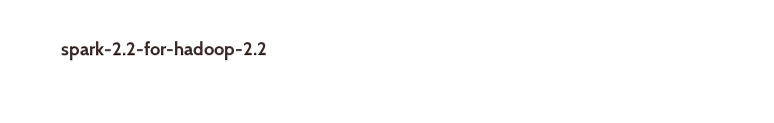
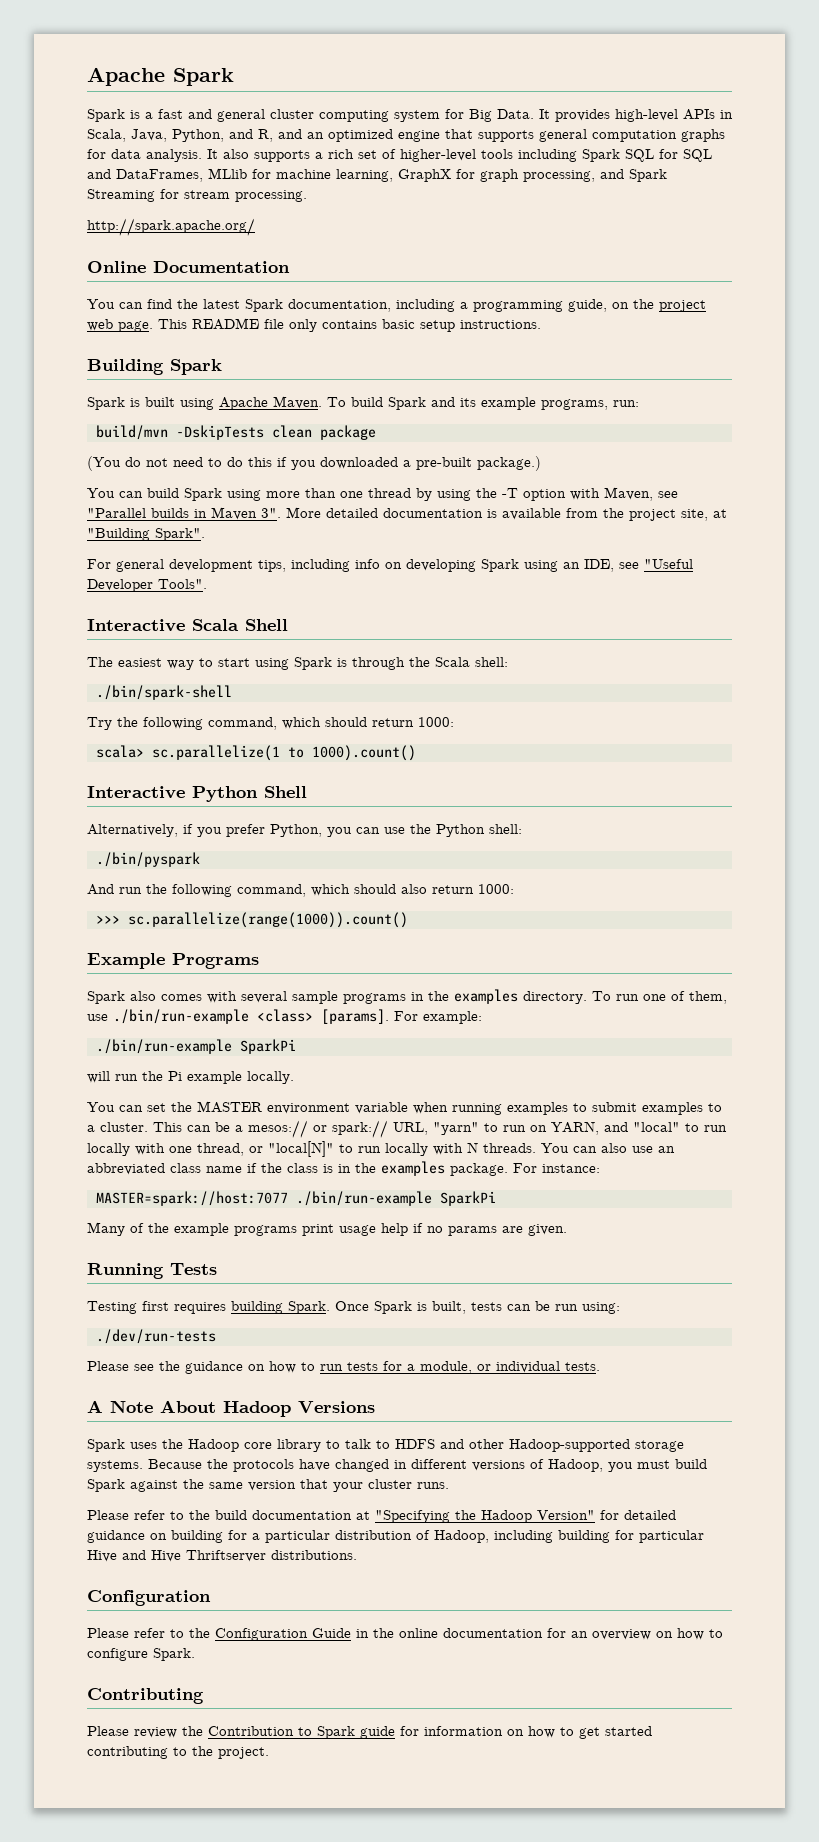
[60,41,267,61] spark-2.2-for-hadoop-2.2 -> [87,67,234,86] [87,109,733,122] [87,129,725,142] [87,149,712,162] [87,168,667,182] [87,189,307,202] [87,218,255,236] [87,261,290,273] [87,299,706,312] [87,318,541,332] [87,359,222,375] [87,396,639,410] [95,425,376,440] [87,456,541,471] [87,487,678,501] [87,507,727,521] [87,528,205,541] [87,559,693,572] [87,579,207,592] [87,619,288,632] [87,657,508,670] [95,685,232,700] [87,717,454,730] [95,745,416,761] [87,786,307,802] [87,824,522,837] [95,852,200,867] [87,884,514,897] [95,912,408,928] [87,953,259,969] [87,989,727,1004] [87,1009,482,1024] [95,1039,296,1054] [87,1071,294,1084] [87,1101,722,1115] [87,1120,727,1138] [87,1141,675,1157] [87,1161,600,1176] [95,1191,496,1206] [87,1222,567,1236] [87,1263,217,1279] [87,1301,620,1314] [95,1329,216,1344] [87,1361,600,1374] [87,1400,375,1417] [87,1439,684,1452] [87,1459,707,1472] [87,1479,449,1492] [87,1510,676,1523] [87,1530,704,1543] [87,1550,357,1562] [87,1590,211,1606] [87,1628,723,1641] [87,1648,195,1661] [87,1688,204,1704] [87,1726,652,1739] [87,1746,269,1759] Apache Spark // Spark is a fast and general cluster computing system for Big Data. It provides high-level APIs in Scala, Java, Python, and R, and an optimized engine that supports general computation graphs for data analysis. It also supports a rich set of higher-level tools including Spark SQL for SQL and DataFrames, MLlib for machine learning, GraphX for graph processing, and Spark Streaming for stream processing. // http://spark.apache.org/ // Online Documentation // You can find the latest Spark documentation, including a programming guide, on the project web page. This README file only contains basic setup instructions. // Building Spark // Spark is built using Apache Maven. To build Spark and its example programs, run: // build/mvn -DskipTests clean package // (You do not need to do this if you downloaded a pre-built package.) // You can build Spark using more than one thread by using the -T option with Maven, see "Parallel builds in Maven 3". More detailed documentation is available from the project site, at "Building Spark". // For general development tips, including info on developing Spark using an IDE, see "Useful Developer Tools". // Interactive Scala Shell // The easiest way to start using Spark is through the Scala shell: // ./bin/spark-shell // Try the following command, which should return 1000: // scala> sc.parallelize(1 to 1000).count() // Interactive Python Shell // Alternatively, if you prefer Python, you can use the Python shell: // ./bin/pyspark // And run the following command, which should also return 1000: // >>> sc.parallelize(range(1000)).count() // Example Programs // Spark also comes with several sample programs in the examples directory. To run one of them, use ./bin/run-example <class> [params]. For example: // ./bin/run-example SparkPi // will run the Pi example locally. // You can set the MASTER environment variable when running examples to submit examples to a cluster. This can be a mesos:// or spark:// URL, "yarn" to run on YARN, and "local" to run locally with one thread, or "local[N]" to run locally with N threads. You can also use an abbreviated class name if the class is in the examples package. For instance: // MASTER=spark://host:7077 ./bin/run-example SparkPi // Many of the example programs print usage help if no params are given. // Running Tests // Testing first requires building Spark. Once Spark is built, tests can be run using: // ./dev/run-tests // Please see the guidance on how to run tests for a module, or individual tests. // A Note About Hadoop Versions // Spark uses the Hadoop core library to talk to HDFS and other Hadoop-supported storage systems. Because the protocols have changed in different versions of Hadoop, you must build Spark against the same version that your cluster runs. // Please refer to the build documentation at "Specifying the Hadoop Version" for detailed guidance on building for a particular distribution of Hadoop, including building for particular Hive and Hive Thriftserver distributions. // Configuration // Please refer to the Configuration Guide in the online documentation for an overview on how to configure Spark. // Contributing // Please review the Contribution to Spark guide for information on how to get started contributing to the project.

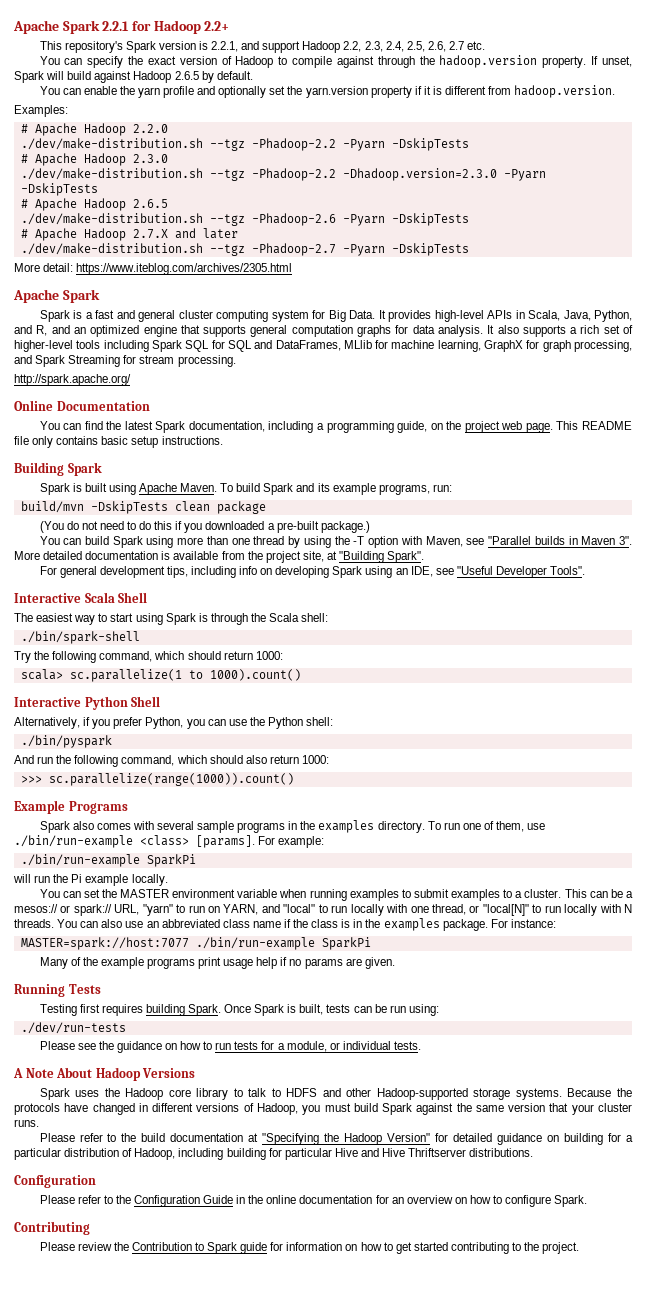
[87,67,234,86] Apache Spark -> [13,20,230,34] [39,41,486,53] [39,55,632,68] [14,71,253,83] [39,85,616,98] [14,105,68,117] [20,123,168,136] [20,138,469,151] [20,153,168,166] [20,168,546,181] [20,183,98,196] [20,198,168,211] [20,213,469,226] [20,228,238,241] [20,243,469,256] [14,263,293,275] [13,289,100,303] Apache Spark 2.2.1 for Hadoop 2.2+ // This repository's Spark version is 2.2.1, and support Hadoop 2.2, 2.3, 2.4, 2.5, 2.6, 2.7 etc. // You can specify the exact version of Hadoop to compile against through the hadoop.version property. If unset, Spark will build against Hadoop 2.6.5 by default. // You can enable the yarn profile and optionally set the yarn.version property if it is different from hadoop.version. // Examples: // # Apache Hadoop 2.2.0 // ./dev/make-distribution.sh --tgz -Phadoop-2.2 -Pyarn -DskipTests // # Apache Hadoop 2.3.0 // ./dev/make-distribution.sh --tgz -Phadoop-2.2 -Dhadoop.version=2.3.0 -Pyarn -DskipTests // # Apache Hadoop 2.6.5 // ./dev/make-distribution.sh --tgz -Phadoop-2.6 -Pyarn -DskipTests // # Apache Hadoop 2.7.X and later // ./dev/make-distribution.sh --tgz -Phadoop-2.7 -Pyarn -DskipTests // More detail: https://www.iteblog.com/archives/2305.html // Apache Spark

